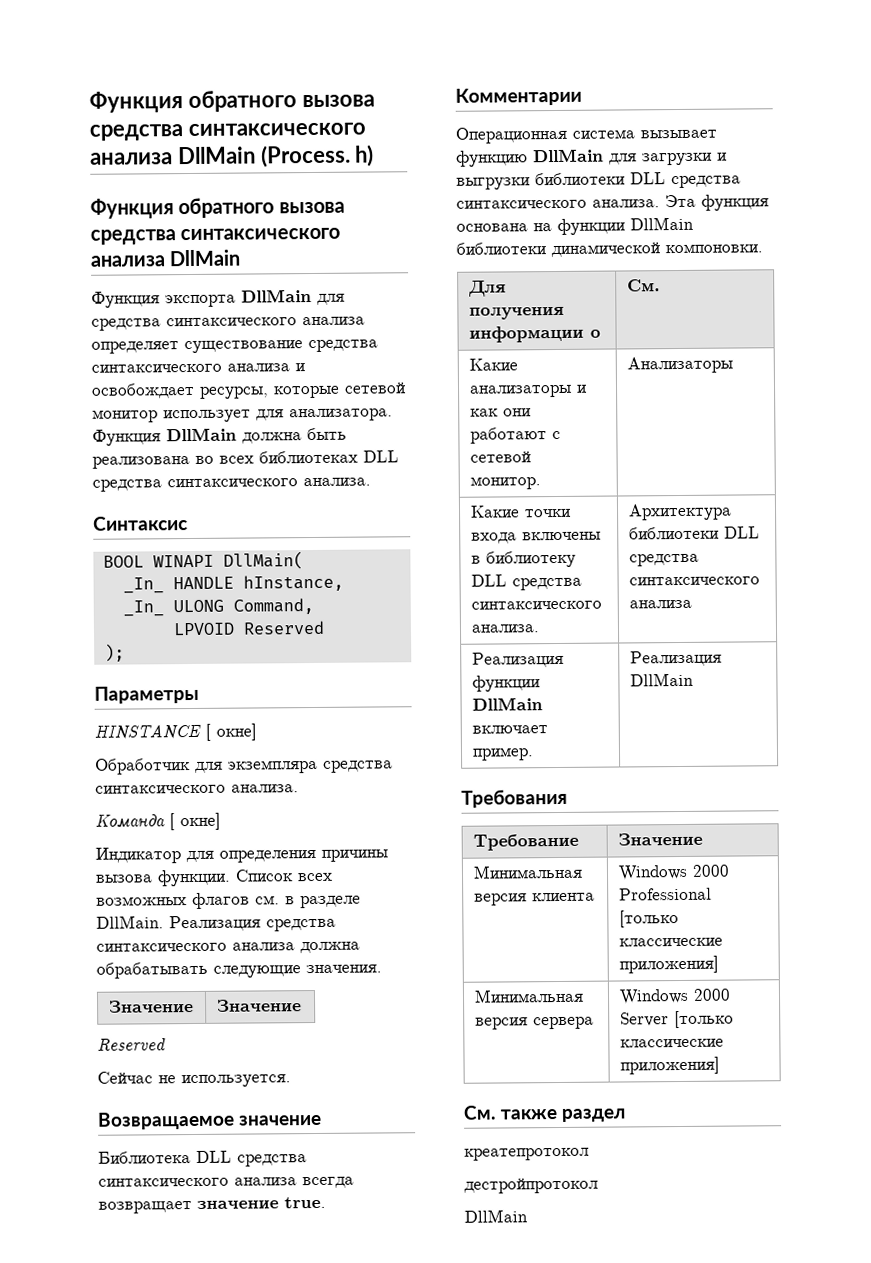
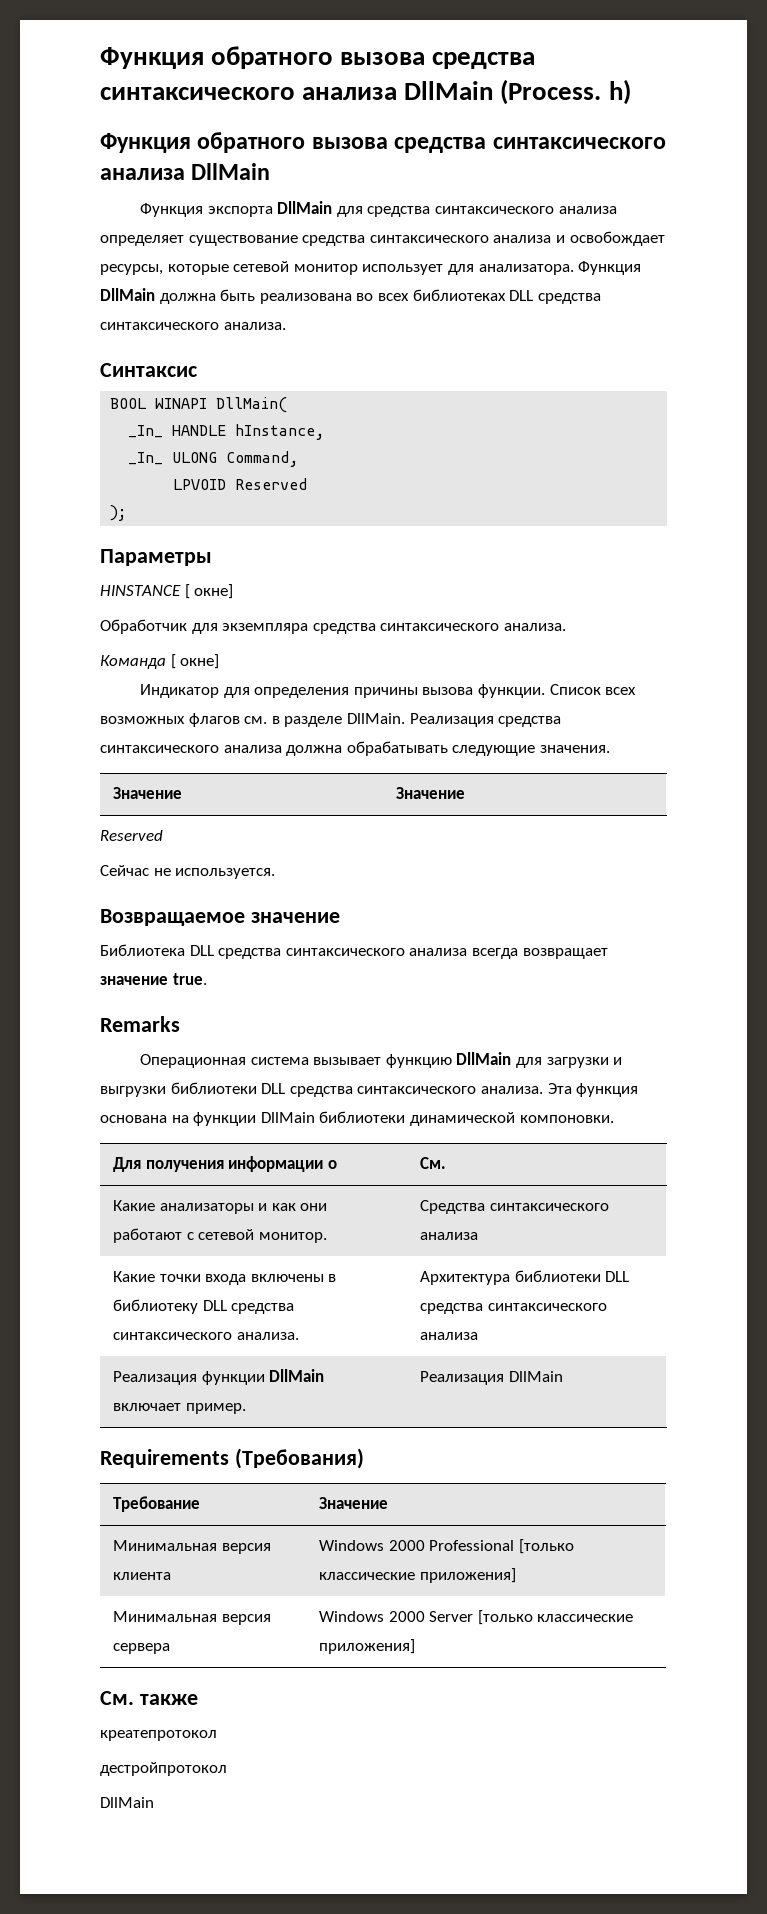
[455,87,582,106] Комментарии -> [100,1016,180,1032] Remarks
[626,356,733,374] Анализаторы -> [420,1200,609,1214] [420,1232,479,1240] Средства синтаксического анализа
[461,788,568,808] Требования -> [100,1448,364,1469] Requirements (Требования)
[561,1108,626,1122] раздел -> (198, 1699) none

